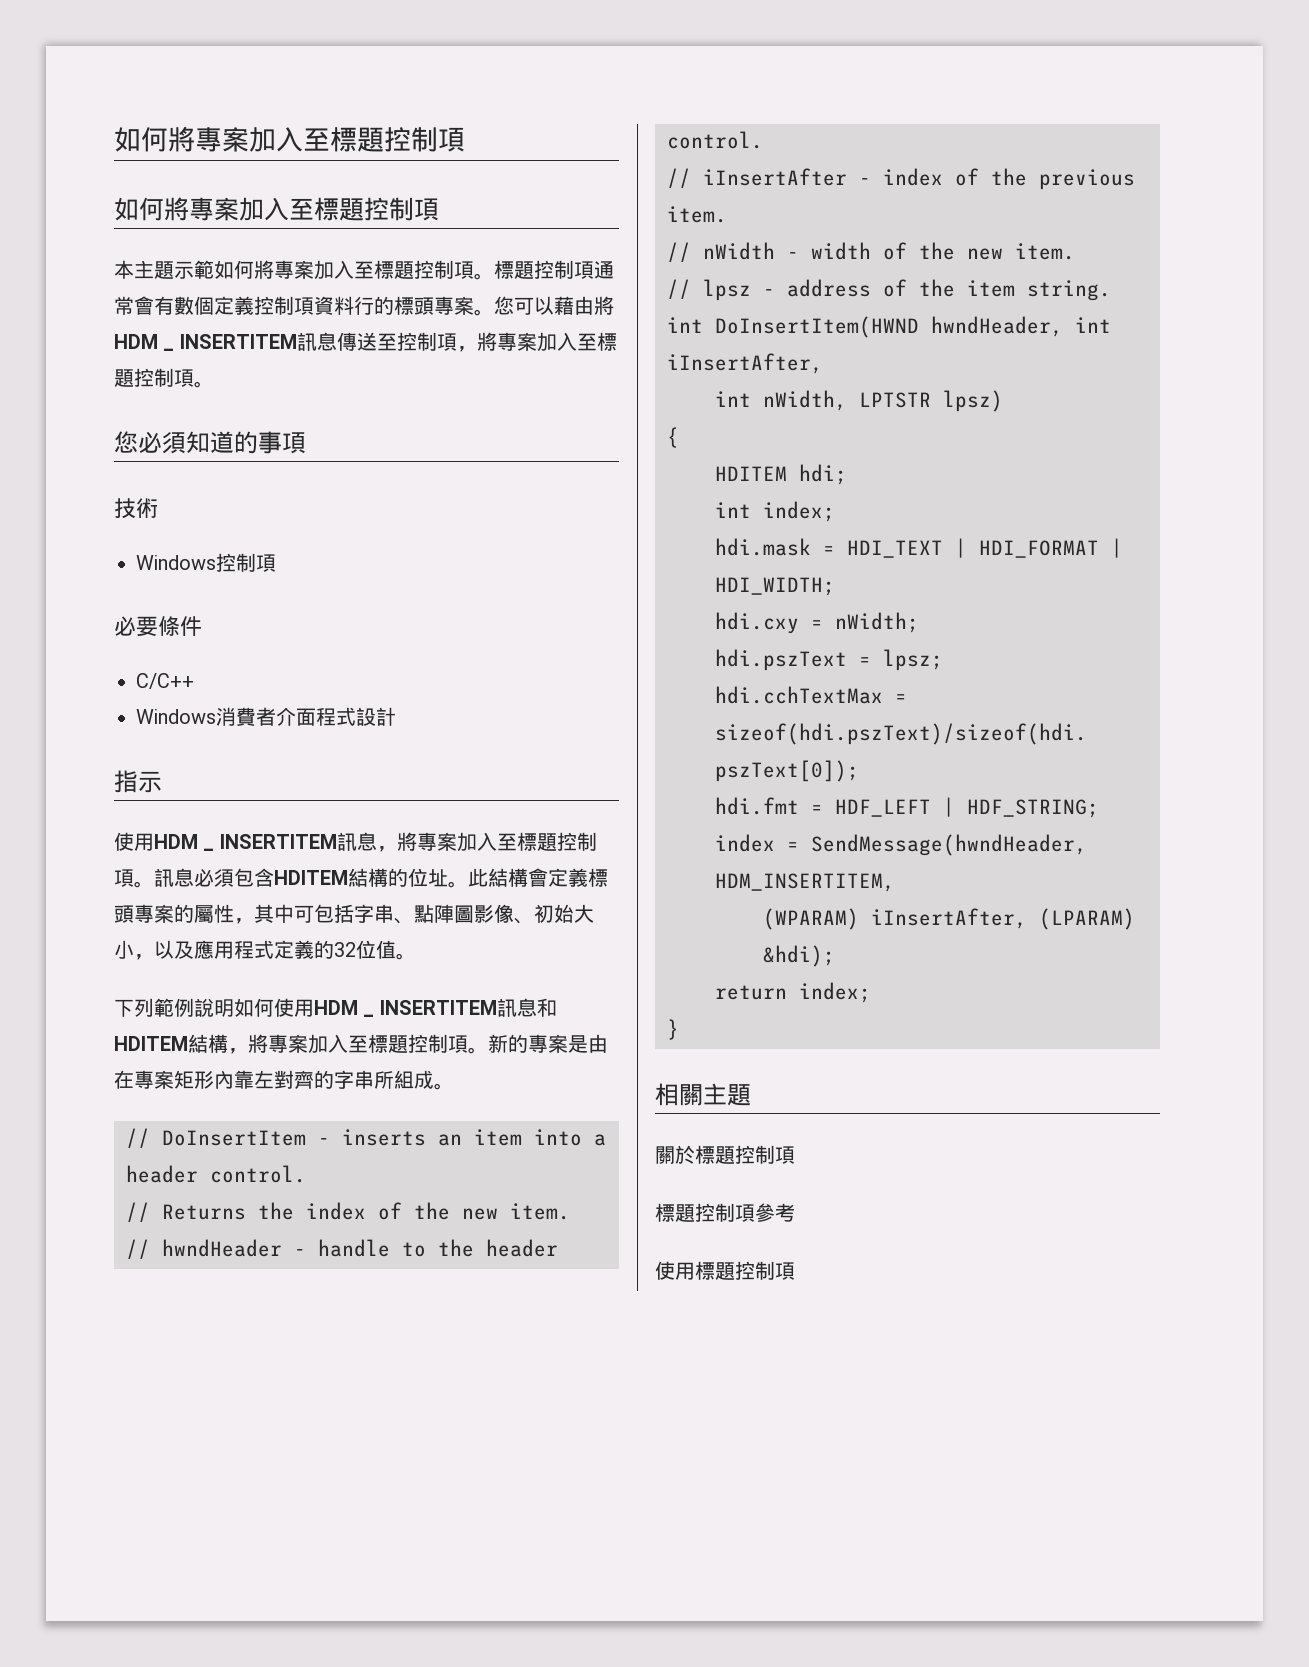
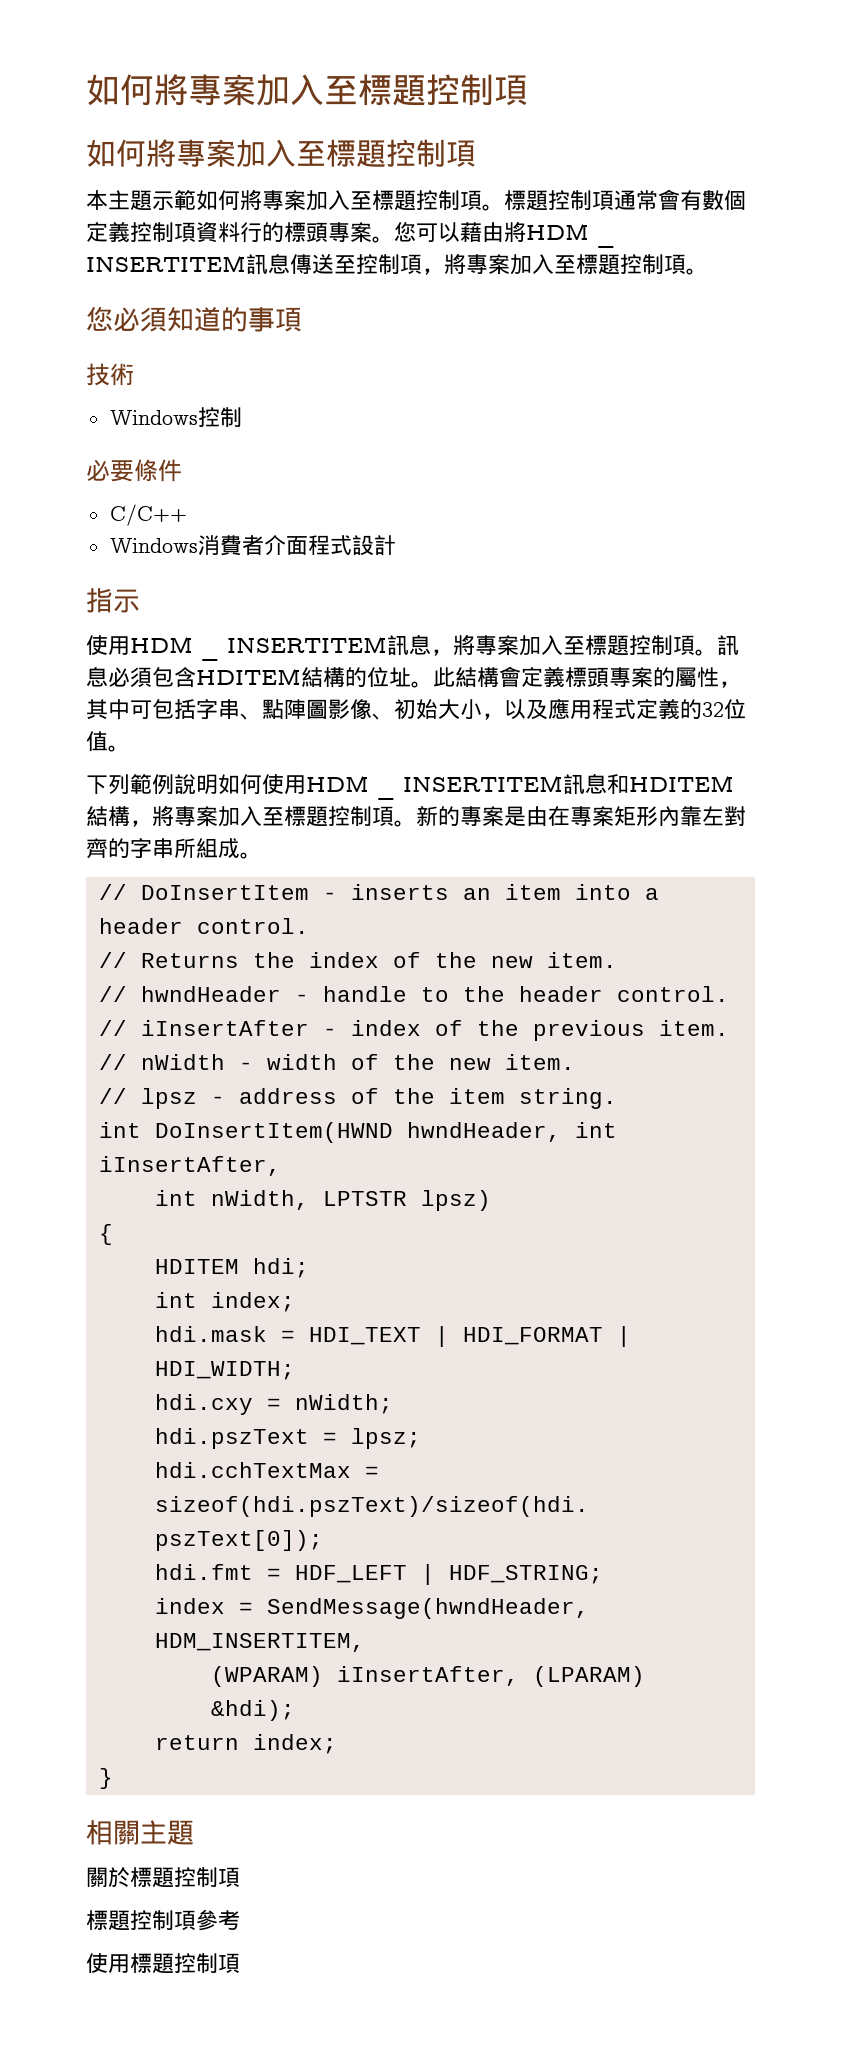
[256,554,276,572] 項 -> (242, 417) none

